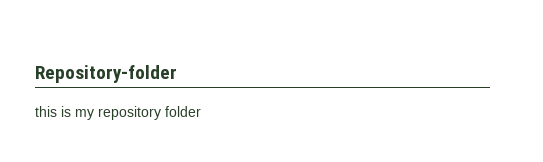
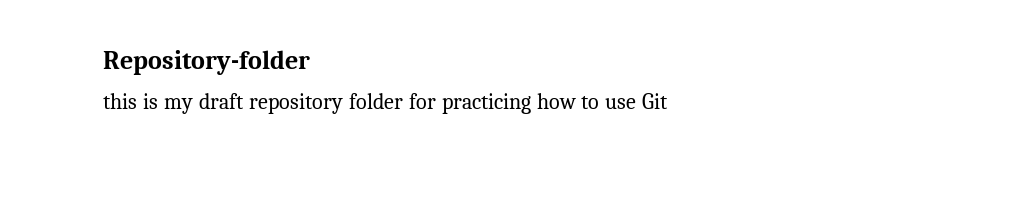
(94, 114) none -> [198,93,244,109] draft
(201, 111) none -> [408,93,669,114] for practicing how to use Git

